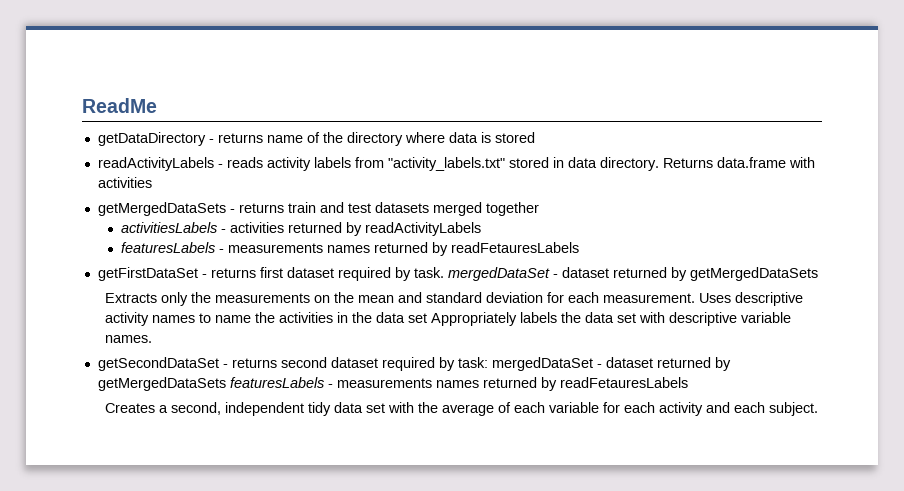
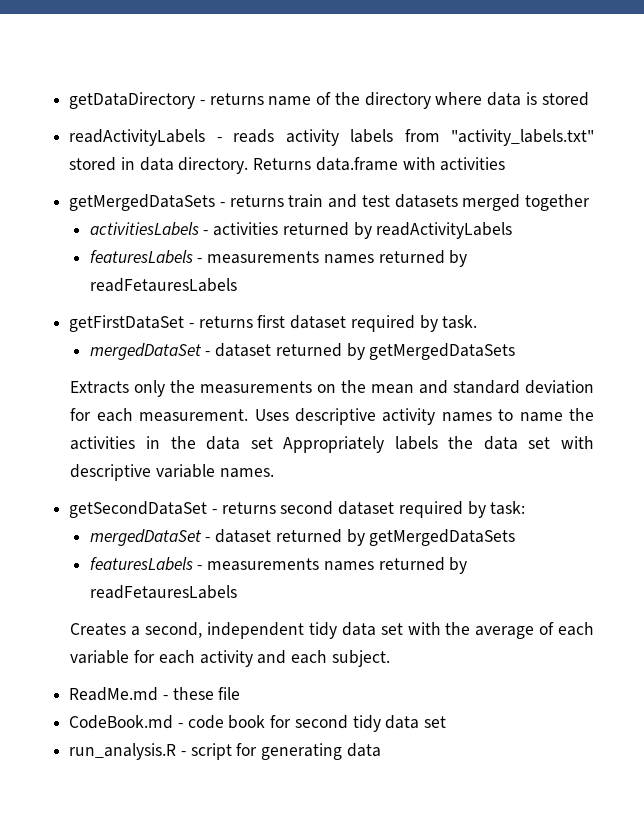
[82,98,157,113] ReadMe // -> (69, 100) none
(444, 272) none -> (478, 322) //
[491,357,731,371] [97,377,226,391] mergedDataSet - dataset returned by getMergedDataSets -> [89,529,516,546] // mergedDataSet - dataset returned by getMergedDataSets //
(819, 409) none -> [69,687,241,701] [69,715,447,732] [69,743,381,760] // ReadMe.md - these file // CodeBook.md - code book for second tidy data set // run_analysis.R - script for generating data

